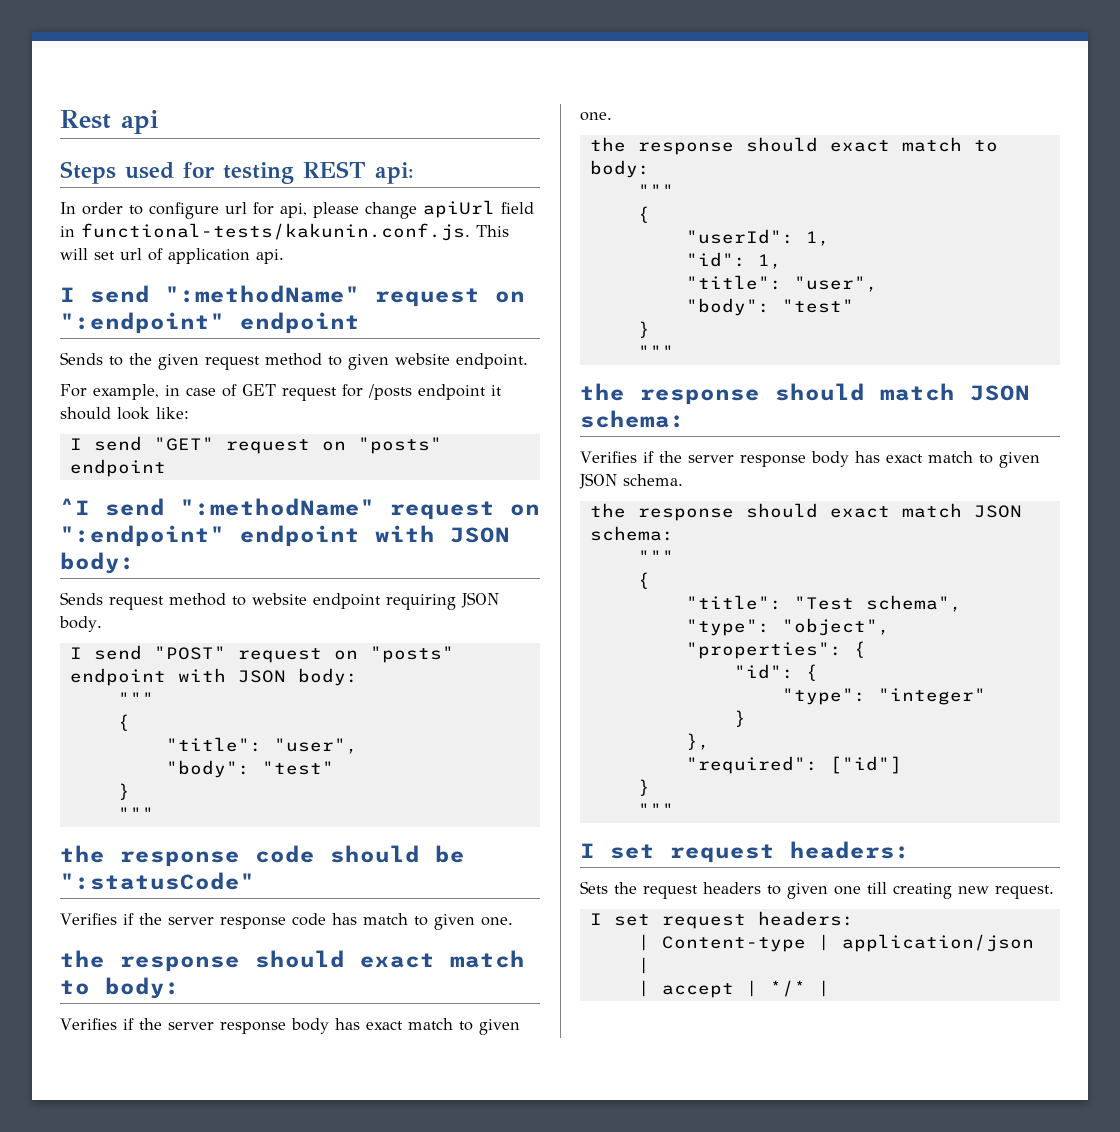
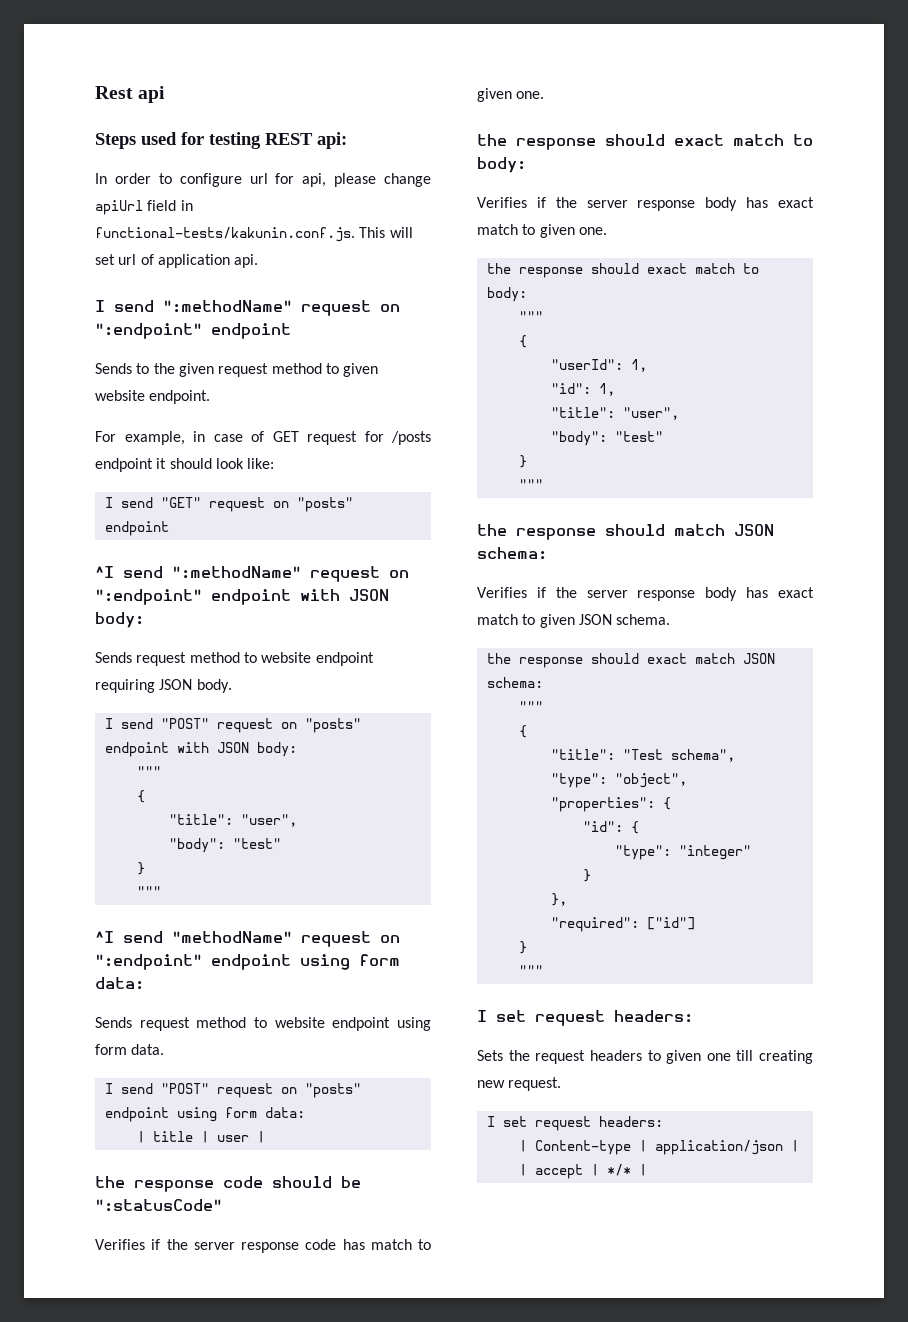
(154, 813) none -> [95,931,400,947] [95,954,400,970] [95,977,144,990] [95,1017,431,1031] [95,1044,165,1055] [104,1083,361,1098] [104,1107,305,1122] [136,1131,265,1143] // ^I send "methodName" request on ":endpoint" endpoint using form data: // Sends request method to website endpoint using form data. // I send "POST" request on "posts" endpoint using form data: // | title | user |

